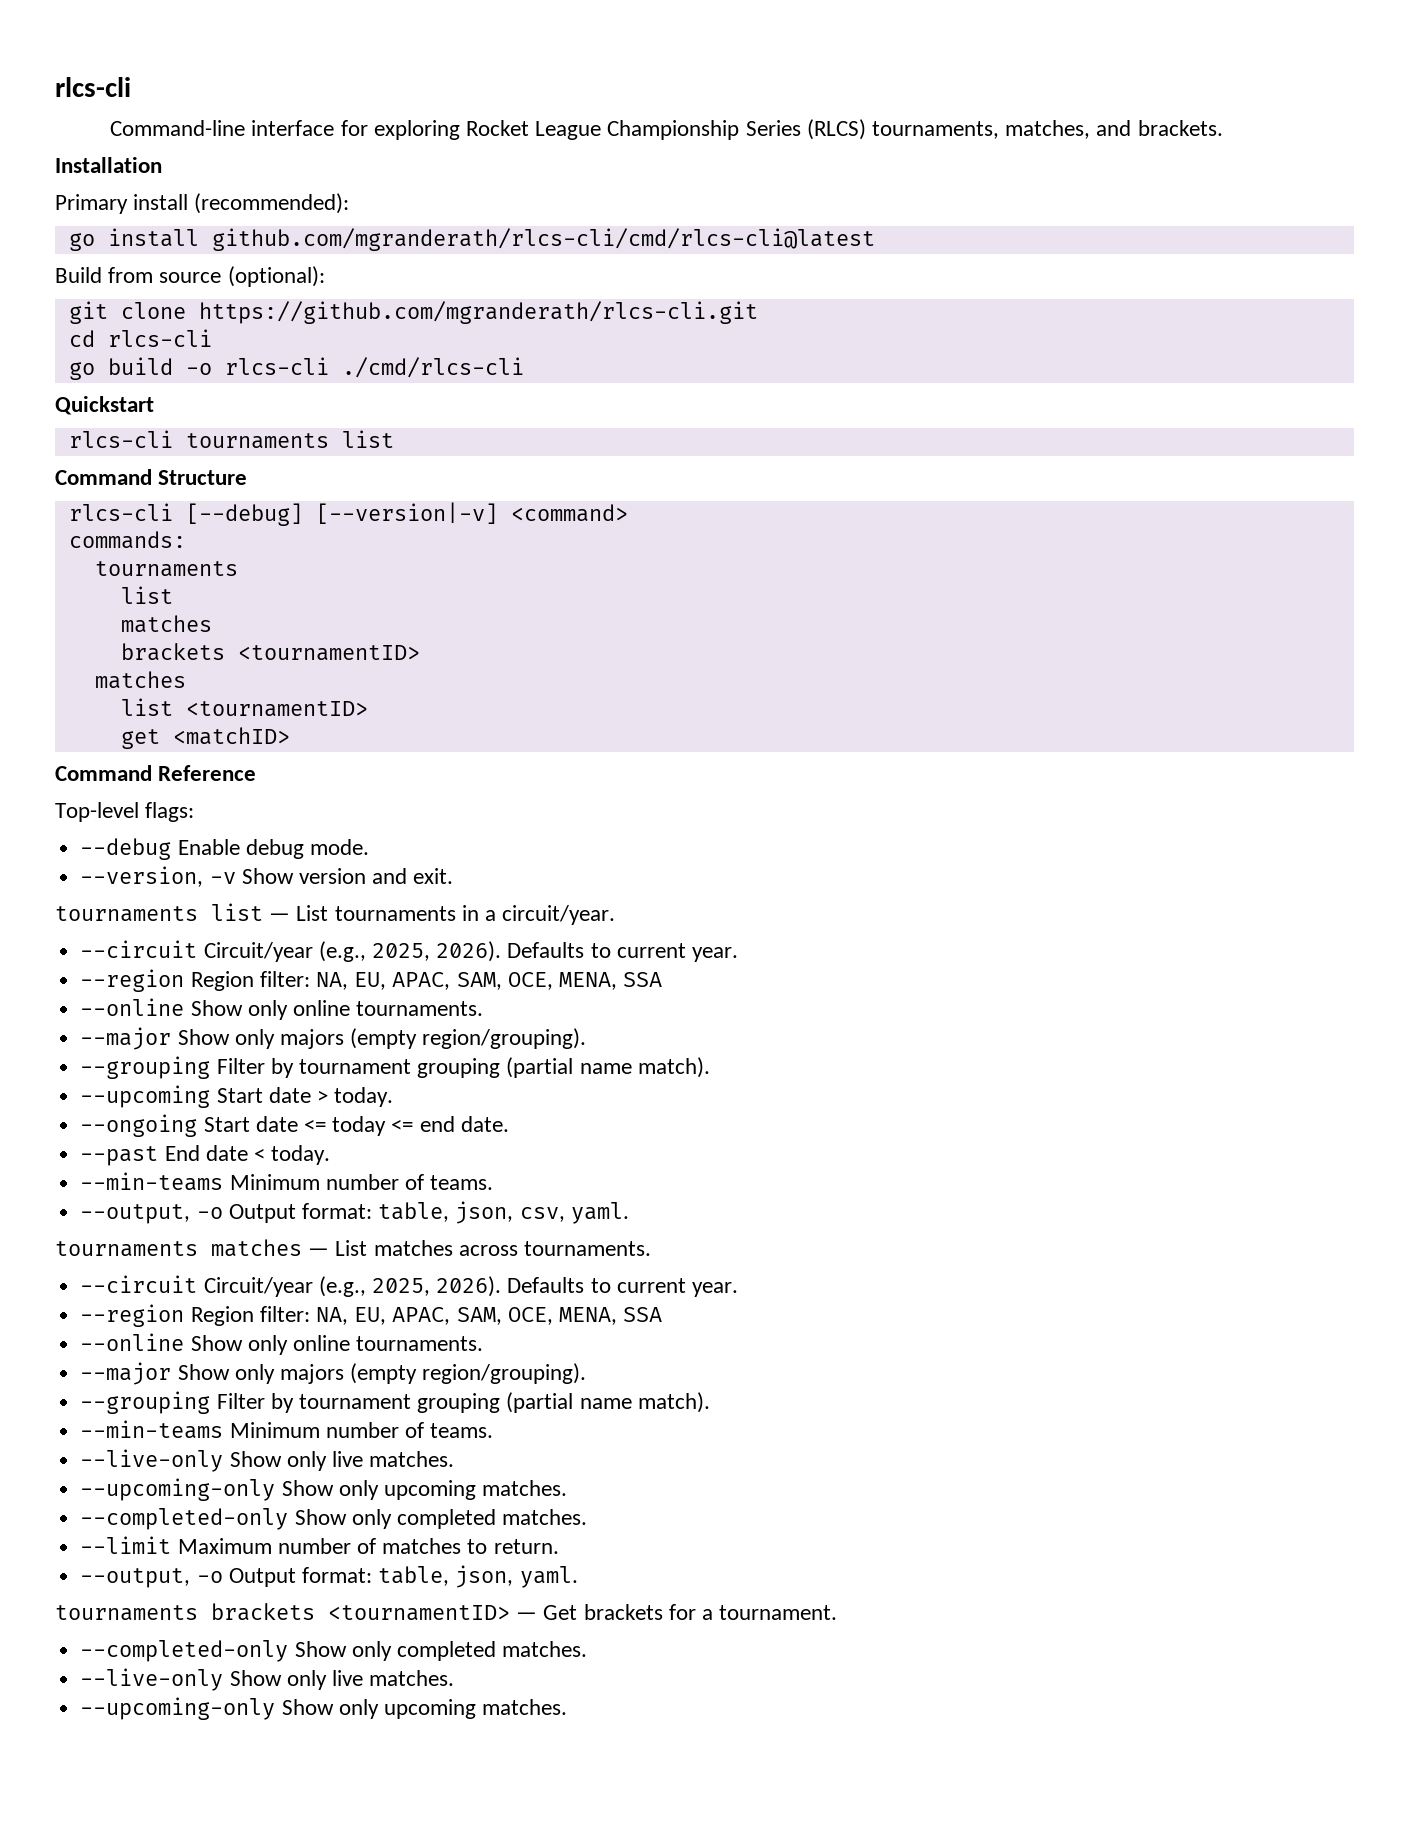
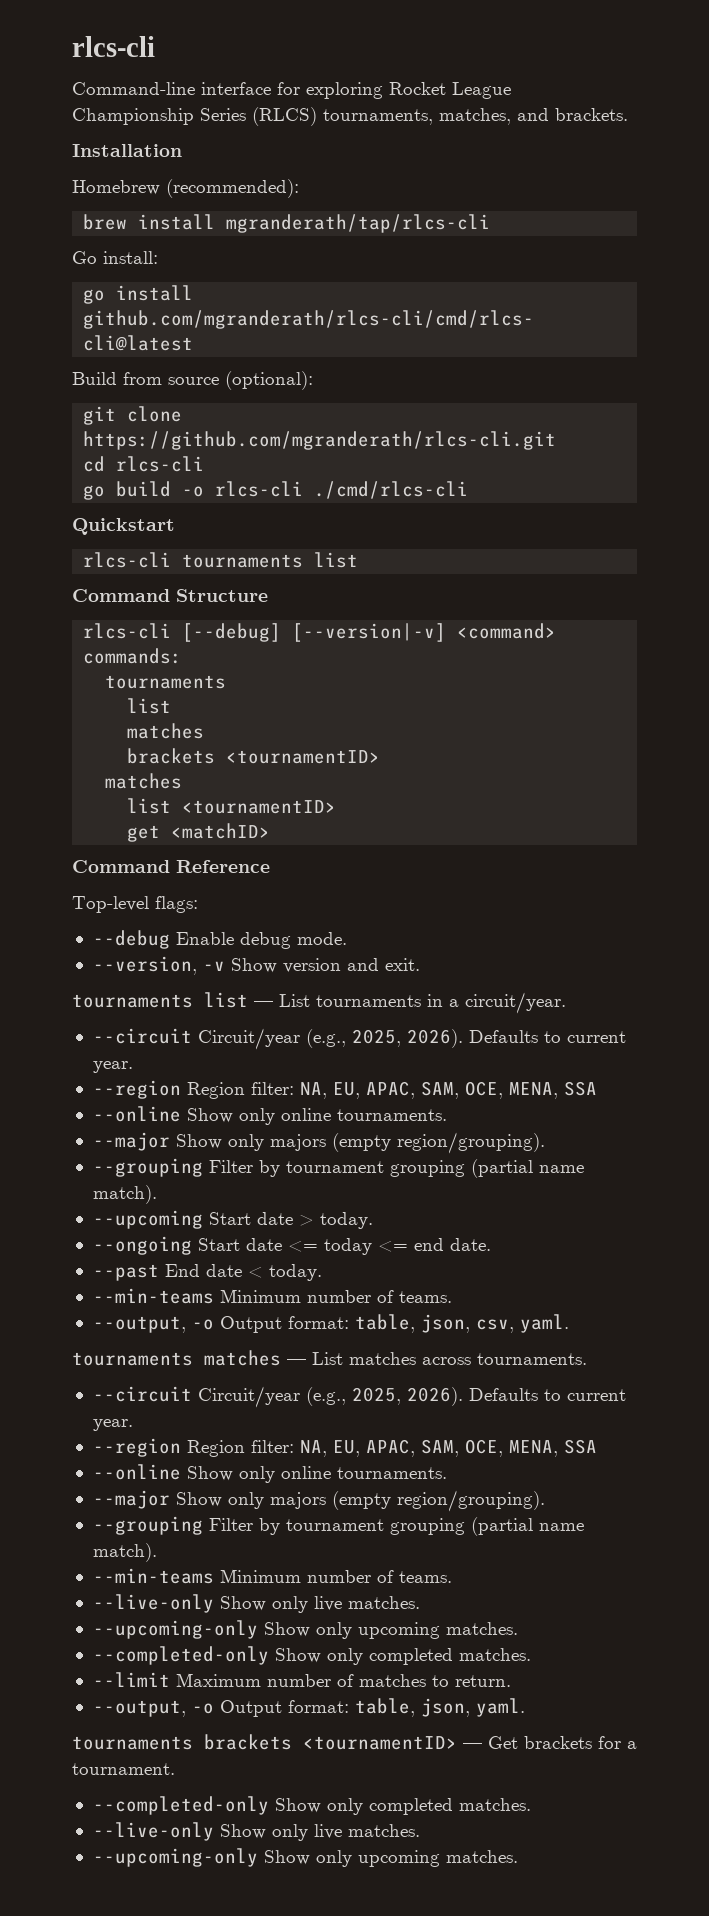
[55,193,350,214] Primary install (recommended): -> [72,179,299,198] [83,214,491,233] [72,251,158,264] Homebrew (recommended): // brew install mgranderath/tap/rlcs-cli // Go install:

